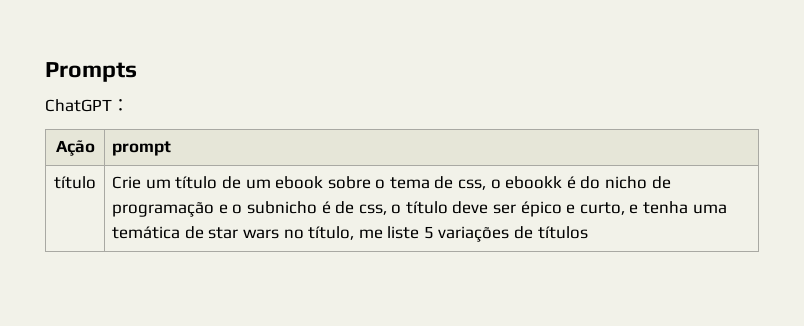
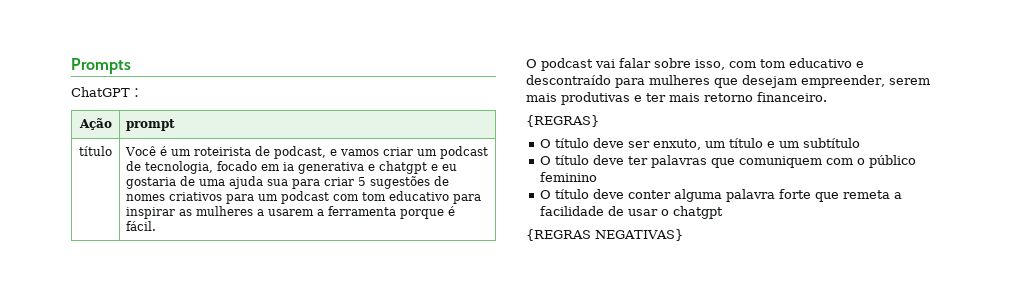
[112,176,671,190] [112,201,727,217] [112,226,588,242] Crie um título de um ebook sobre o tema de css, o ebookk é do nicho de programação e o subnicho é de css, o título deve ser épico e curto, e tenha uma temática de star wars no título, me liste 5 variações de títulos -> [125,146,489,159] [126,161,458,174] [126,176,450,189] [126,191,482,204] [126,206,456,219] [126,221,157,231] [526,58,864,71] [526,75,930,88] [526,92,827,105] [526,115,599,127] [540,138,861,150] [540,155,917,168] [540,172,598,182] [540,189,903,202] [540,206,724,219] [526,229,683,241] Você é um roteirista de podcast, e vamos criar um podcast de tecnologia, focado em ia generativa e chatgpt e eu gostaria de uma ajuda sua para criar 5 sugestões de nomes criativos para um podcast com tom educativo para inspirar as mulheres a usarem a ferramenta porque é fácil. // O podcast vai falar sobre isso, com tom educativo e descontraído para mulheres que desejam empreender, serem mais produtivas e ter mais retorno financeiro. // {REGRAS} // O título deve ser enxuto, um título e um subtítulo // O título deve ter palavras que comuniquem com o público feminino // O título deve conter alguma palavra forte que remeta a facilidade de usar o chatgpt // {REGRAS NEGATIVAS}

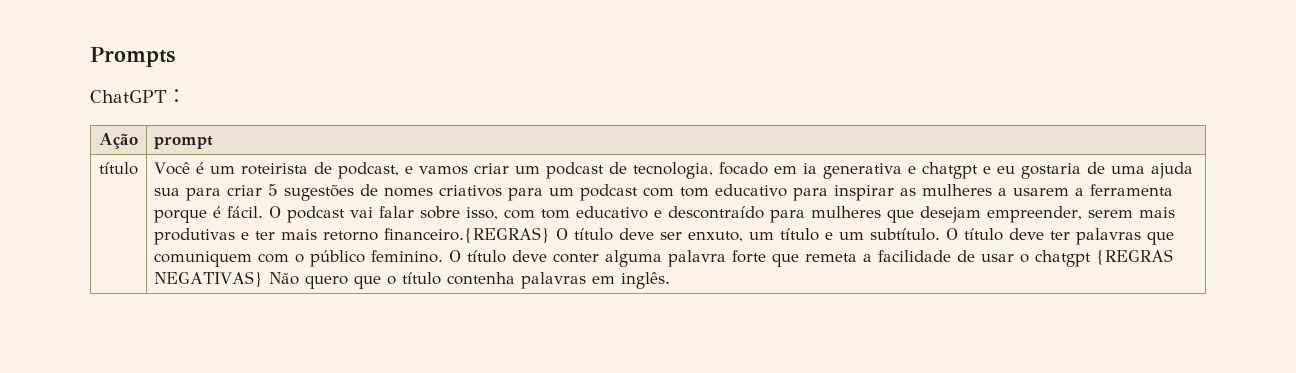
(157, 226) // -> (264, 212) none
[757,92,827,102] [526,115,599,127] financeiro. // {REGRAS} // -> [384,227,551,243] financeiro.{REGRAS}
[803,138,861,148] subtítulo // -> [870,228,941,241] subtítulo.
[540,172,598,182] feminino // -> [371,250,444,263] feminino.
(724, 212) // -> (1092, 258) none
(683, 235) none -> [269,272,671,289] Não quero que o título contenha palavras em inglês.

